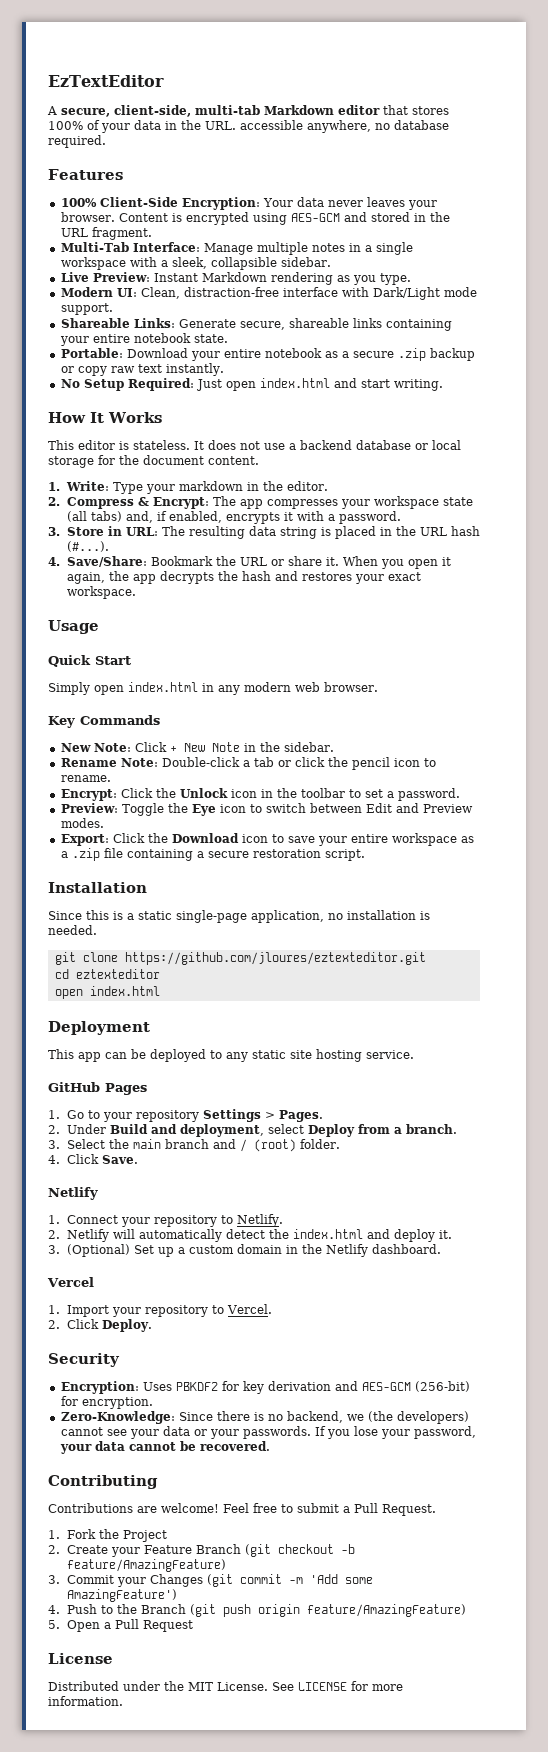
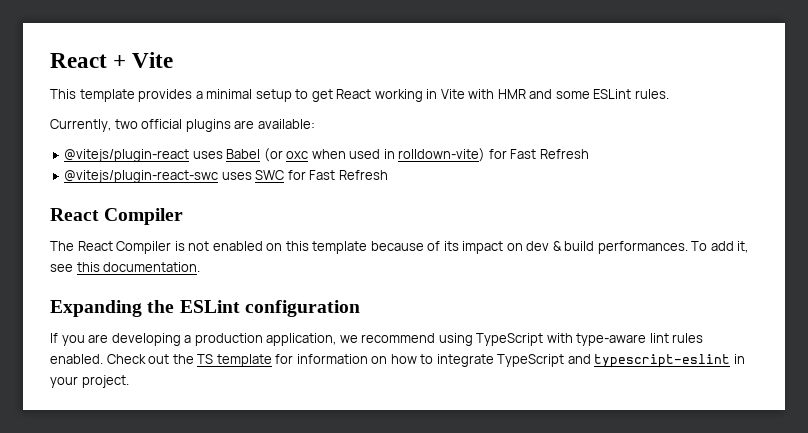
[48,75,164,87] [47,105,449,117] [48,120,449,133] [48,135,106,148] [48,169,123,180] [60,197,437,210] [60,212,450,225] [60,227,152,240] [60,242,413,255] [60,257,331,270] [60,272,411,285] [60,287,477,300] [60,303,113,315] [60,318,452,331] [59,333,228,346] [60,348,475,361] [60,363,224,376] [60,378,443,391] [48,412,162,423] [48,440,461,450] [48,455,259,468] [48,481,328,494] [48,496,473,509] [66,511,401,524] [48,526,480,539] [66,541,109,552] [48,556,451,569] [66,571,421,584] [66,586,136,599] [48,620,99,634] [48,655,131,667] [48,682,378,695] [48,715,160,728] [60,742,334,752] [60,757,436,770] [60,775,111,782] [60,788,460,801] [60,803,473,816] [60,818,104,828] [60,833,474,846] [60,848,365,861] [48,882,147,893] [48,910,430,923] [48,925,97,935] [54,952,426,965] [54,969,160,979] [54,986,160,999] [48,1021,150,1035] [48,1049,414,1062] [48,1082,147,1095] [48,1109,323,1122] [48,1124,457,1137] [48,1139,340,1152] [48,1154,138,1164] [48,1187,98,1200] [48,1214,283,1227] [48,1229,452,1242] [48,1244,441,1257] [47,1277,94,1287] [48,1304,272,1317] [48,1319,152,1332] [48,1353,120,1367] [60,1381,470,1394] [60,1396,153,1409] [60,1411,469,1424] [60,1426,476,1439] [59,1441,270,1454] [48,1475,158,1489] [48,1503,436,1516] [48,1529,167,1542] [48,1544,355,1557] [66,1559,226,1572] [48,1574,373,1587] [66,1589,177,1602] [48,1604,466,1617] [48,1619,193,1632] [48,1653,113,1664] [48,1681,403,1691] [48,1696,123,1706] EzTextEditor // A secure, client-side, multi-tab Markdown editor that stores 100% of your data in the URL. accessible anywhere, no database required. // Features // 100% Client-Side Encryption: Your data never leaves your browser. Content is encrypted using AES-GCM and stored in the URL fragment. // Multi-Tab Interface: Manage multiple notes in a single workspace with a sleek, collapsible sidebar. // Live Preview: Instant Markdown rendering as you type. // Modern UI: Clean, distraction-free interface with Dark/Light mode support. // Shareable Links: Generate secure, shareable links containing your entire notebook state. // Portable: Download your entire notebook as a secure .zip backup or copy raw text instantly. // No Setup Required: Just open index.html and start writing. // How It Works // This editor is stateless. It does not use a backend database or local storage for the document content. // 1. Write: Type your markdown in the editor. // 2. Compress & Encrypt: The app compresses your workspace state (all tabs) and, if enabled, encrypts it with a password. // 3. Store in URL: The resulting data string is placed in the URL hash (#...). // 4. Save/Share: Bookmark the URL or share it. When you open it again, the app decrypts the hash and restores your exact workspace. // Usage // Quick Start // Simply open index.html in any modern web browser. // Key Commands // New Note: Click + New Note in the sidebar. // Rename Note: Double-click a tab or click the pencil icon to rename. // Encrypt: Click the Unlock icon in the toolbar to set a password. // Preview: Toggle the Eye icon to switch between Edit and Preview modes. // Export: Click the Download icon to save your entire workspace as a .zip file containing a secure restoration script. // Installation // Since this is a static single-page application, no installation is needed. // git clone https://github.com/jloures/eztexteditor.git // cd eztexteditor // open index.html // Deployment // This app can be deployed to any static site hosting service. // GitHub Pages // 1. Go to your repository Settings > Pages. // 2. Under Build and deployment, select Deploy from a branch. // 3. Select the main branch and / (root) folder. // 4. Click Save. // Netlify // 1. Connect your repository to Netlify. // 2. Netlify will automatically detect the index.html and deploy it. // 3. (Optional) Set up a custom domain in the Netlify dashboard. // Vercel // 1. Import your repository to Vercel. // 2. Click Deploy. // Security // Encryption: Uses PBKDF2 for key derivation and AES-GCM (256-bit) for encryption. // Zero-Knowledge: Since there is no backend, we (the developers) cannot see your data or your passwords. If you lose your password, your data cannot be recovered. // Contributing // Contributions are welcome! Feel free to submit a Pull Request. // 1. Fork the Project // 2. Create your Feature Branch (git checkout -b feature/AmazingFeature) // 3. Commit your Changes (git commit -m 'Add some AmazingFeature') // 4. Push to the Branch (git push origin feature/AmazingFeature) // 5. Open a Pull Request // License // Distributed under the MIT License. See LICENSE for more information. -> [50,52,174,68] [50,89,669,102] [50,119,315,132] [64,148,589,162] [64,170,388,183] [50,208,184,225] [50,241,749,254] [50,262,201,272] [50,300,360,317] [50,333,704,346] [50,354,745,368] [50,375,129,388] React + Vite // This template provides a minimal setup to get React working in Vite with HMR and some ESLint rules. // Currently, two official plugins are available: // @vitejs/plugin-react uses Babel (or oxc when used in rolldown-vite) for Fast Refresh // @vitejs/plugin-react-swc uses SWC for Fast Refresh // React Compiler // The React Compiler is not enabled on this template because of its impact on dev & build performances. To add it, see this documentation. // Expanding the ESLint configuration // If you are developing a production application, we recommend using TypeScript with type-aware lint rules enabled. Check out the TS template for information on how to integrate TypeScript and typescript-eslint in your project.

